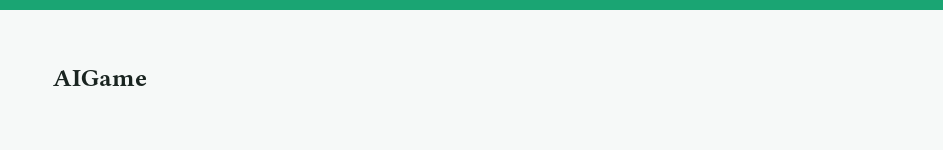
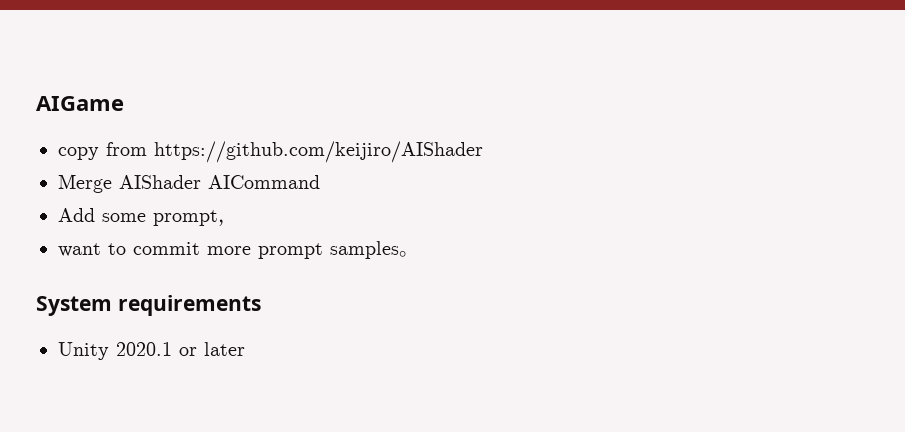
(147, 78) none -> [58,141,483,163] [58,174,320,193] [58,208,238,227] [58,241,419,259] [36,295,261,316] [58,342,245,360] // copy from https://github.com/keijiro/AIShader // Merge AIShader AICommand // Add some prompt， // want to commit more prompt samples。 // System requirements // Unity 2020.1 or later

